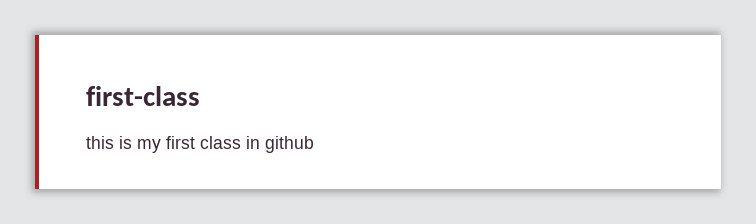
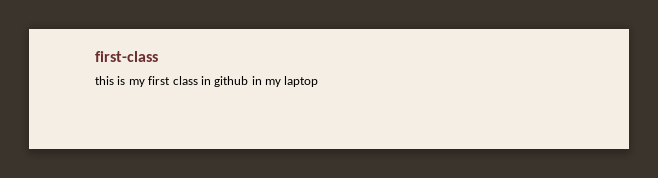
(314, 144) none -> [251,76,319,87] in my laptop

